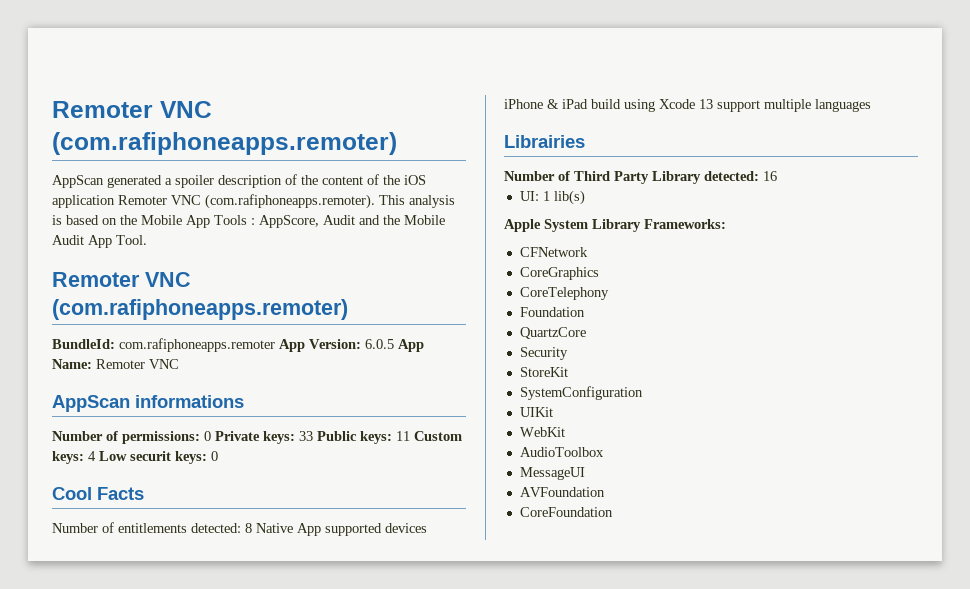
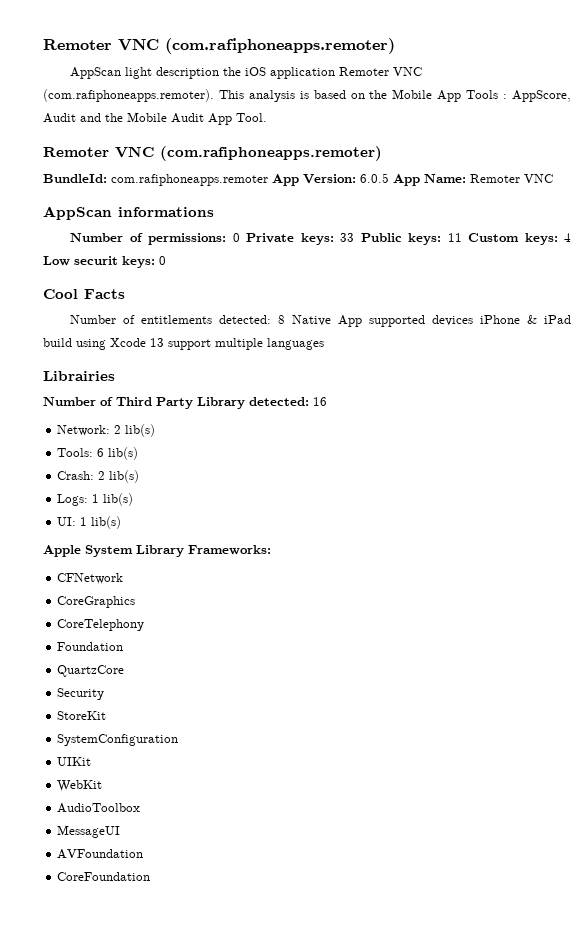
[107,174,379,188] generated a spoiler description of the content of -> [125,67,220,79] light description
(777, 176) none -> [57,424,156,437] [57,447,139,460] [57,470,140,483] [57,493,134,506] // Network: 2 lib(s) // Tools: 6 lib(s) // Crash: 2 lib(s) // Logs: 1 lib(s)

